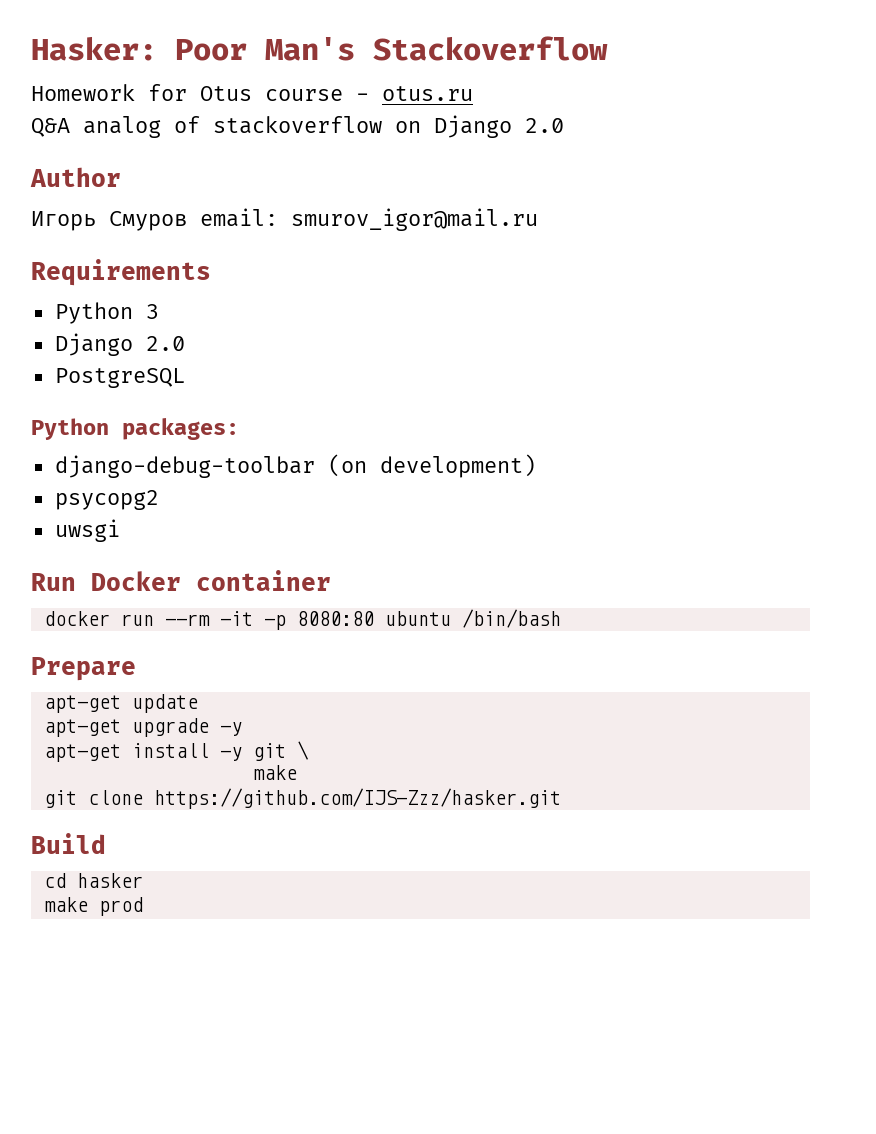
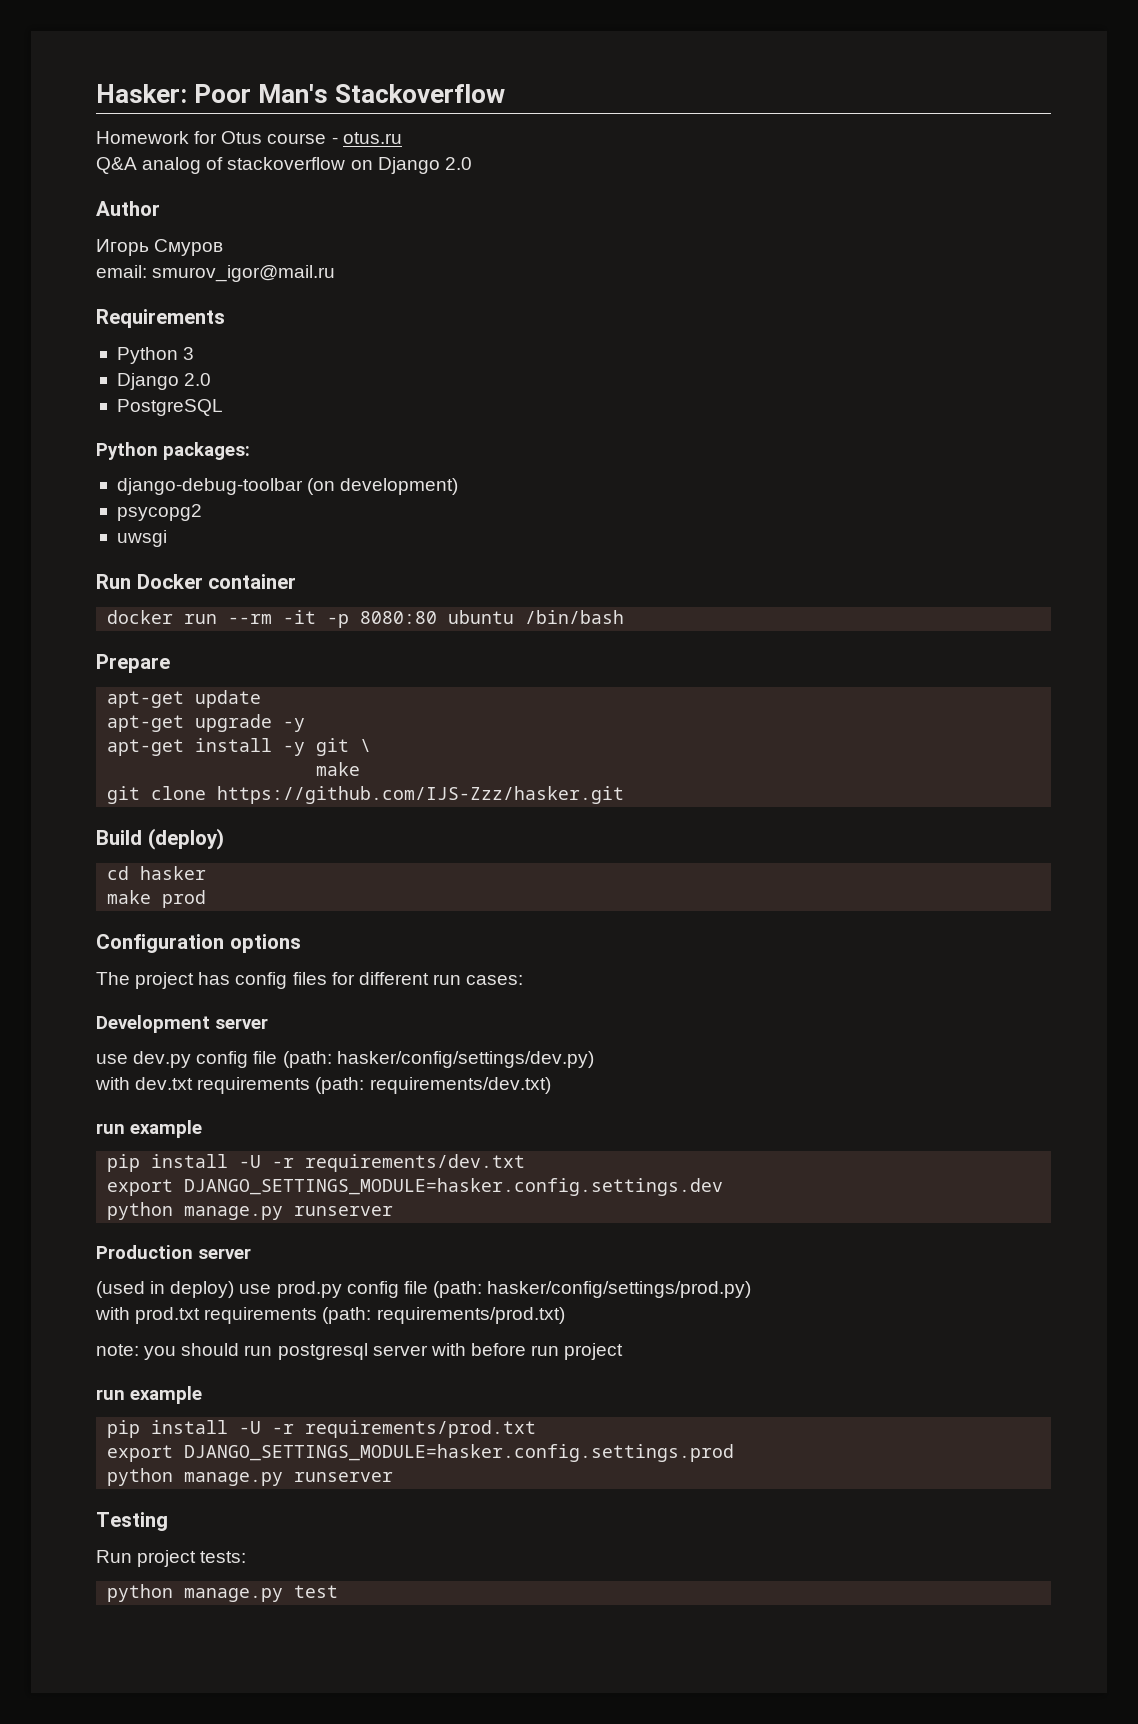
(187, 221) none -> (224, 247) //
(106, 843) none -> [147,828,224,850] (deploy)
(143, 906) none -> [96,934,301,953] [96,972,524,989] [96,1015,268,1033] [96,1051,594,1068] [95,1077,551,1094] [96,1120,202,1138] [107,1154,526,1172] [107,1178,724,1196] [107,1202,394,1220] [96,1245,251,1259] [96,1281,752,1298] [95,1307,565,1324] [96,1343,624,1360] [96,1386,202,1404] [107,1420,537,1438] [107,1444,735,1462] [107,1468,394,1486] [96,1512,168,1531] [96,1550,247,1567] [107,1584,339,1602] // Configuration options // The project has config files for different run cases: // Development server // use dev.py config file (path: hasker/config/settings/dev.py) // with dev.txt requirements (path: requirements/dev.txt) // run example // pip install -U -r requirements/dev.txt // export DJANGO_SETTINGS_MODULE=hasker.config.settings.dev // python manage.py runserver // Production server // (used in deploy) use prod.py config file (path: hasker/config/settings/prod.py) // with prod.txt requirements (path: requirements/prod.txt) // note: you should run postgresql server with before run project // run example // pip install -U -r requirements/prod.txt // export DJANGO_SETTINGS_MODULE=hasker.config.settings.prod // python manage.py runserver // Testing // Run project tests: // python manage.py test

